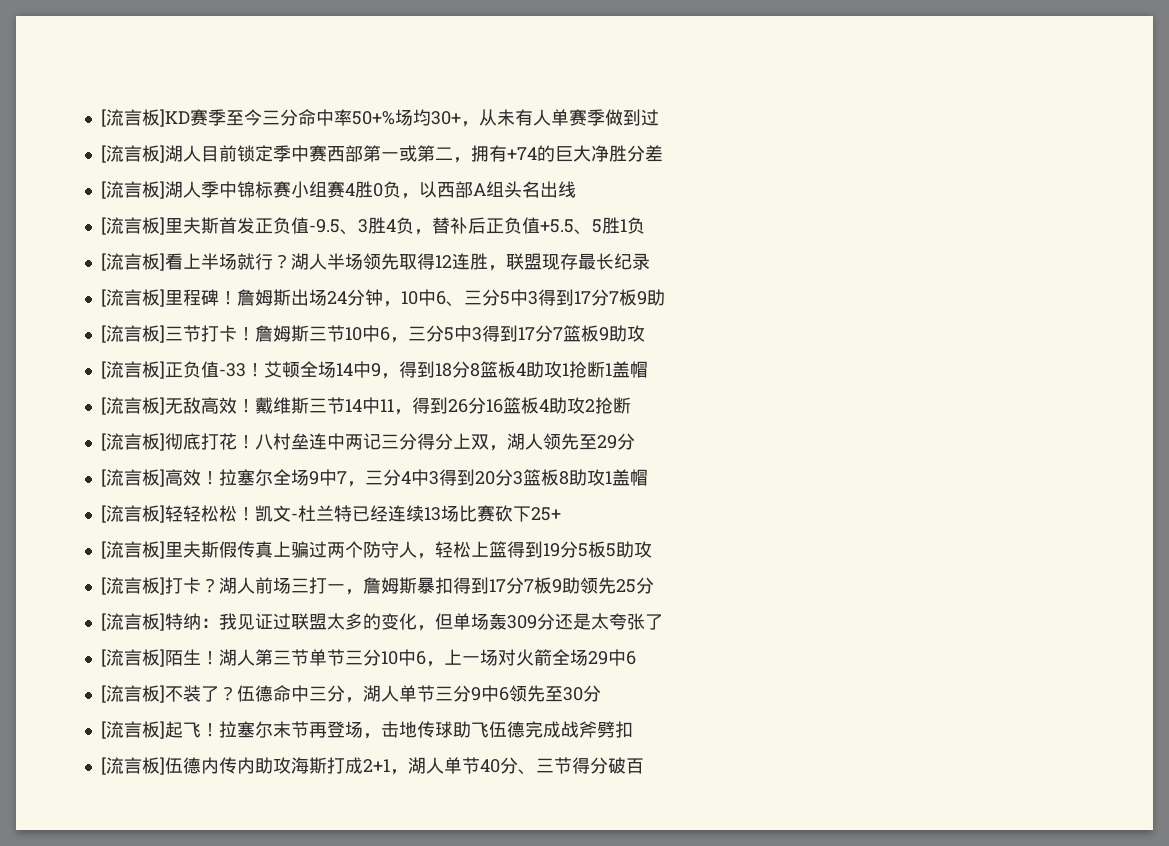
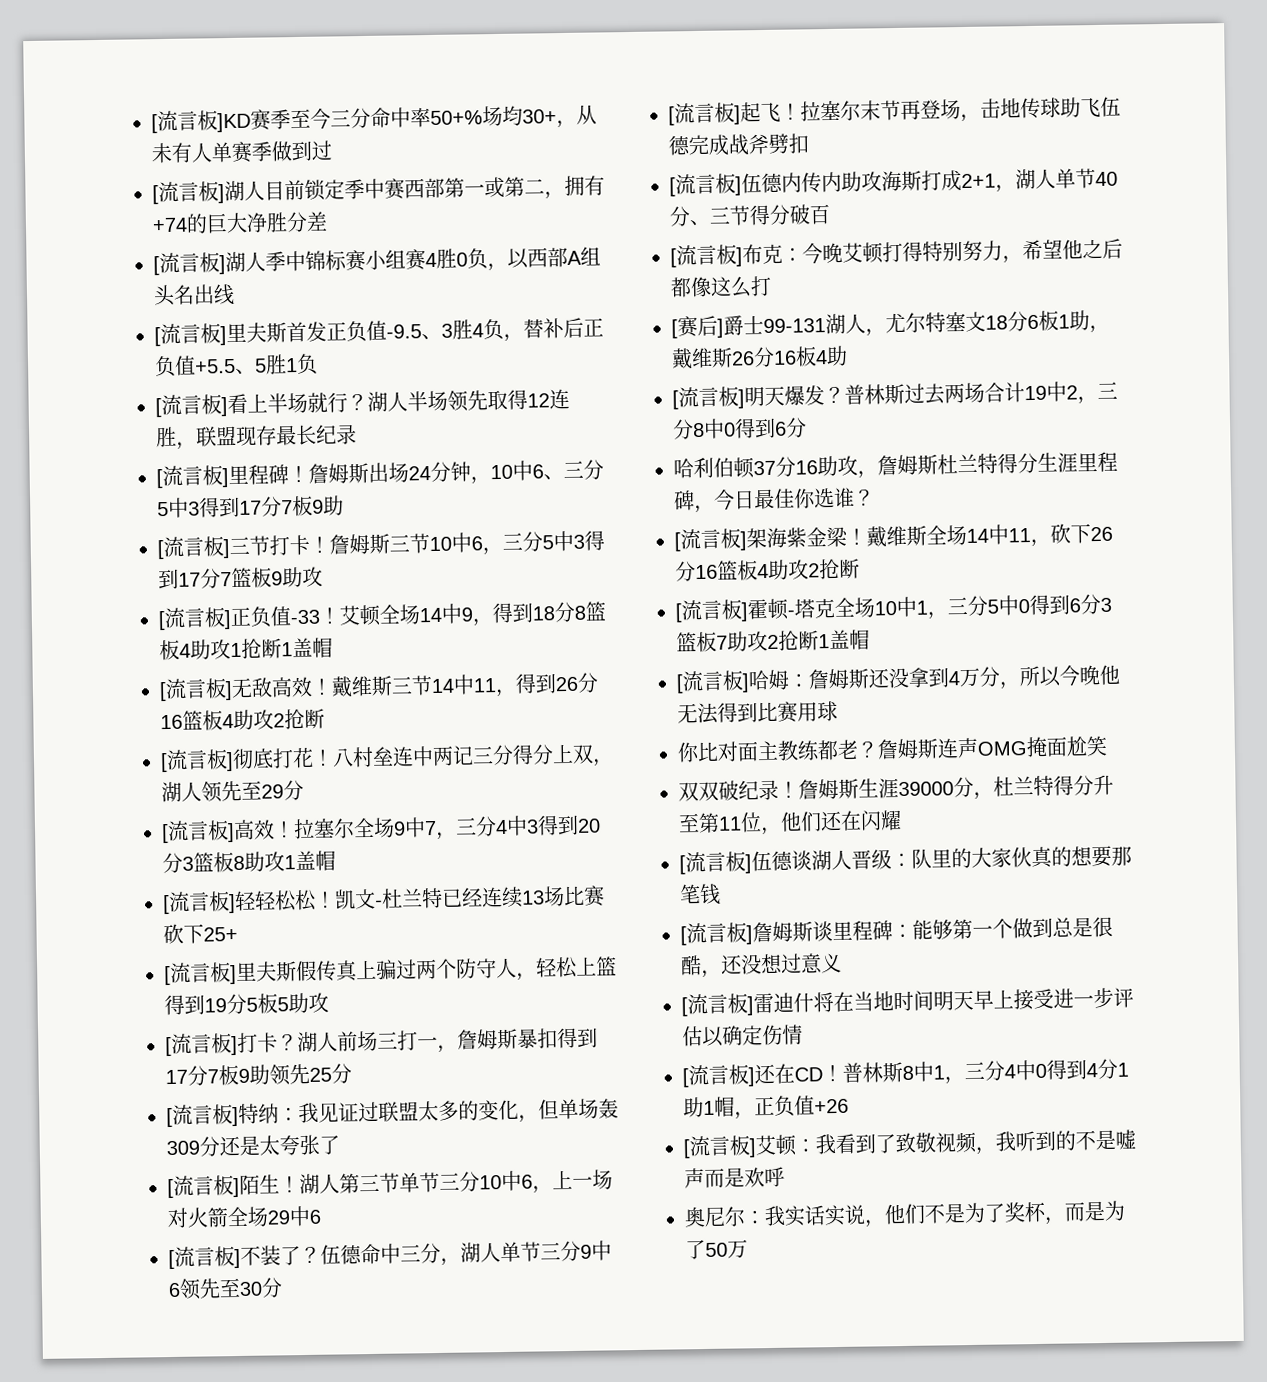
(644, 766) none -> [670,238,1123,268] [670,275,772,298] [671,310,1110,339] [671,345,848,370] [672,381,1118,410] [672,417,807,440] [673,451,1118,479] [673,487,875,514] [674,523,1113,552] [675,558,860,582] [675,593,1112,623] [676,629,870,653] [676,664,1120,694] [677,700,838,725] [677,735,1108,763] [678,774,1114,802] [678,810,902,836] [679,845,1132,875] [679,883,721,906] [680,916,1113,946] [680,952,842,979] [681,987,1134,1017] [682,1024,803,1048] [682,1058,1129,1088] [683,1095,849,1120] [683,1129,1136,1159] [684,1166,785,1189] [684,1200,1126,1228] [685,1239,748,1260] // [流言板]布克：今晚艾顿打得特别努力，希望他之后都像这么打 // [赛后]爵士99-131湖人，尤尔特塞文18分6板1助，戴维斯26分16板4助 // [流言板]明天爆发？普林斯过去两场合计19中2，三分8中0得到6分 // 哈利伯顿37分16助攻，詹姆斯杜兰特得分生涯里程碑，今日最佳你选谁？ // [流言板]架海紫金梁！戴维斯全场14中11，砍下26分16篮板4助攻2抢断 // [流言板]霍顿-塔克全场10中1，三分5中0得到6分3篮板7助攻2抢断1盖帽 // [流言板]哈姆：詹姆斯还没拿到4万分，所以今晚他无法得到比赛用球 // 你比对面主教练都老？詹姆斯连声OMG掩面尬笑 // 双双破纪录！詹姆斯生涯39000分，杜兰特得分升至第11位，他们还在闪耀 // [流言板]伍德谈湖人晋级：队里的大家伙真的想要那笔钱 // [流言板]詹姆斯谈里程碑：能够第一个做到总是很酷，还没想过意义 // [流言板]雷迪什将在当地时间明天早上接受进一步评估以确定伤情 // [流言板]还在CD！普林斯8中1，三分4中0得到4分1助1帽，正负值+26 // [流言板]艾顿：我看到了致敬视频，我听到的不是嘘声而是欢呼 // 奥尼尔：我实话实说，他们不是为了奖杯，而是为了50万

